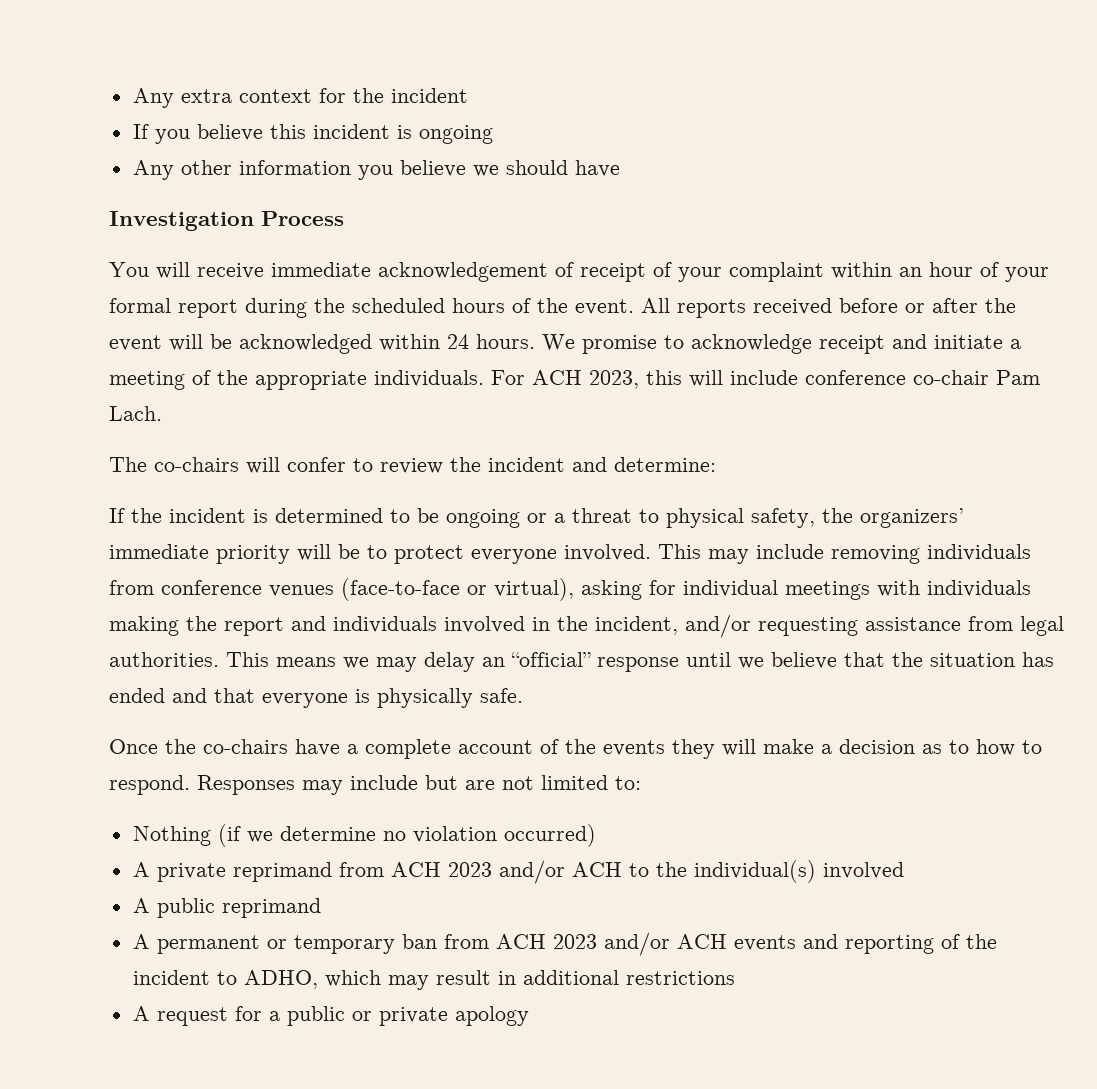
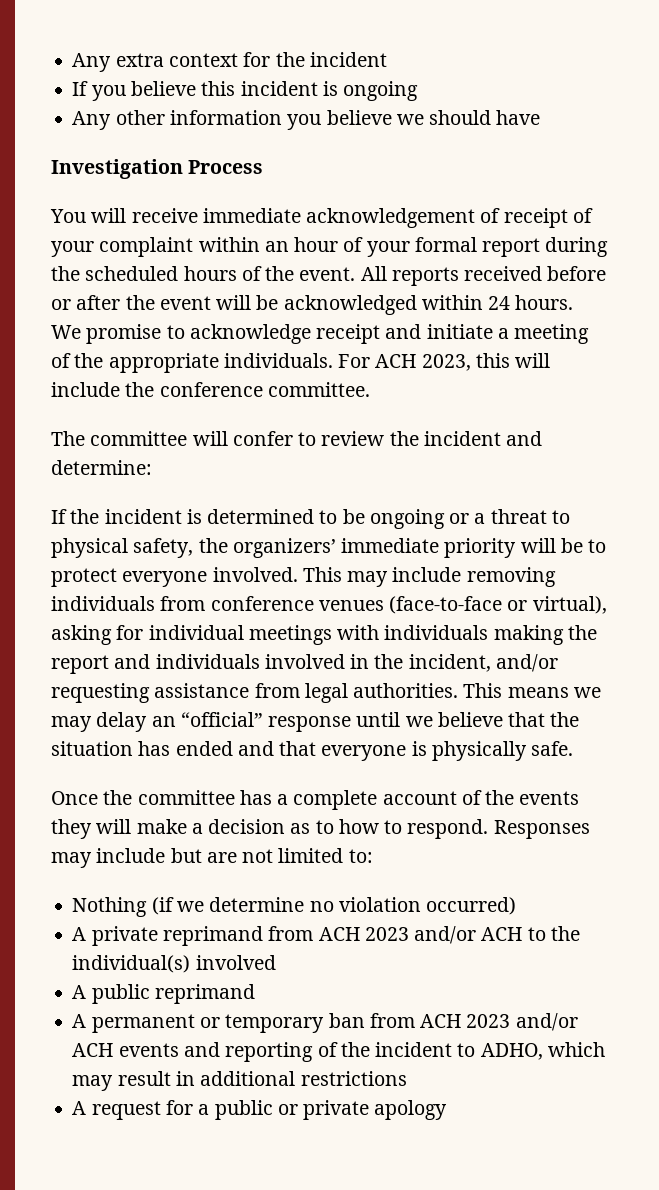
[805,370,1040,385] [109,406,162,421] conference co-chair Pam Lach. -> [125,382,370,397] the conference committee.
[154,457,239,472] co-chairs -> [90,431,188,446] committee
[203,739,340,756] co-chairs have -> [137,790,272,805] committee has

